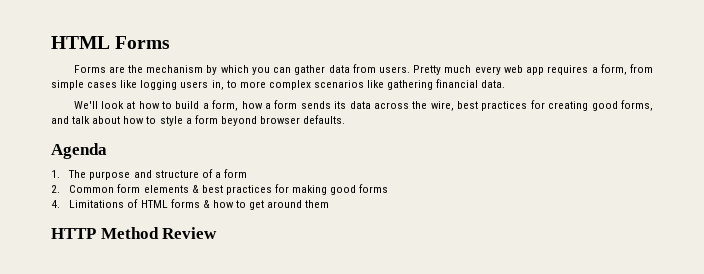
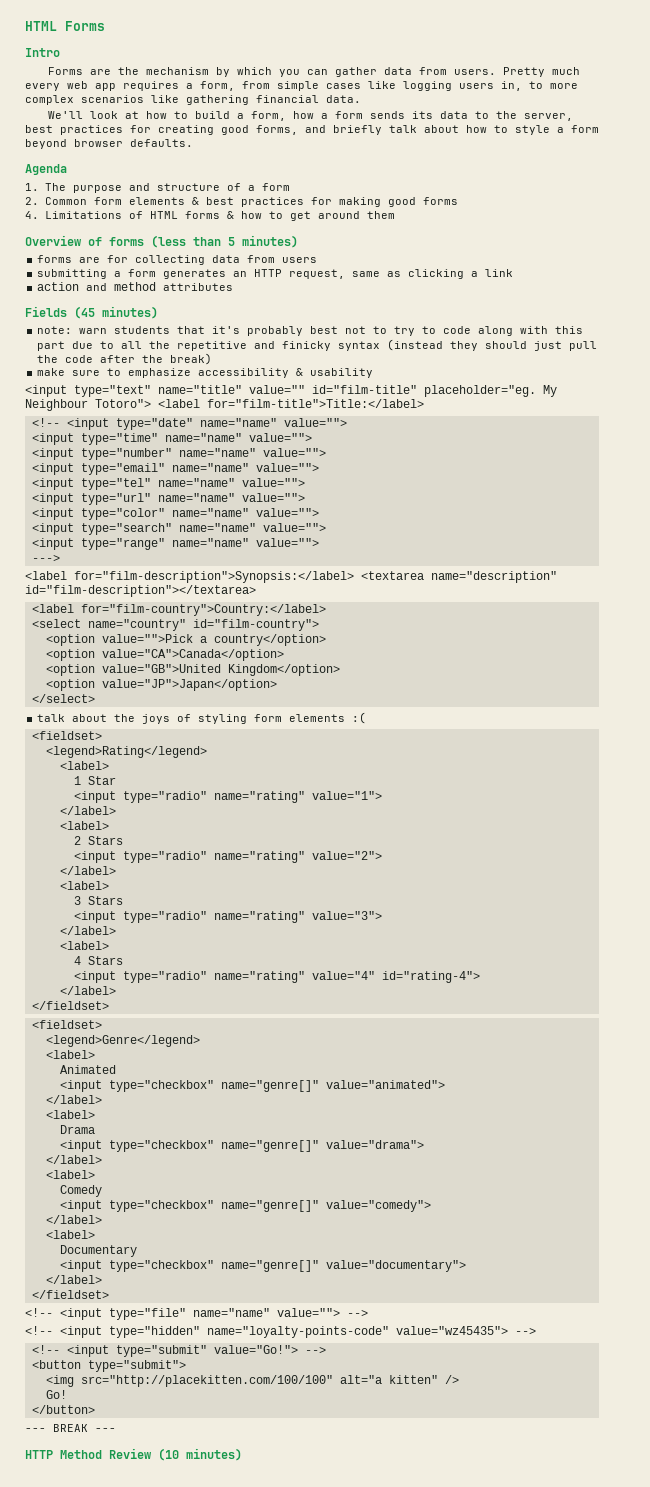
(171, 42) none -> [25,48,60,57] // Intro
[373,101,454,111] across the wire, -> [474,111,573,121] to the server,
(69, 120) none -> [333,125,382,135] briefly
(330, 204) none -> [25,235,298,248] [37,255,318,265] [37,269,514,279] [37,282,234,291] [25,306,158,319] [37,326,584,336] [37,339,598,351] [37,353,213,365] [37,368,374,378] [25,385,557,397] [25,399,424,411] [31,418,347,430] [31,433,312,445] [31,448,326,460] [31,463,319,475] [31,478,305,490] [31,493,305,505] [31,508,319,520] [31,523,326,535] [31,538,319,550] [31,555,60,562] [25,571,557,583] [25,585,256,597] [31,604,326,616] [31,619,319,631] [45,634,326,646] [45,649,284,661] [45,664,340,676] [45,679,277,691] [31,694,95,703] [37,712,367,724] [31,731,102,740] [45,746,207,758] [59,761,109,770] [73,776,116,785] [73,791,382,803] [59,806,116,815] [59,821,109,830] [73,836,123,845] [73,851,382,863] [59,866,116,875] [59,881,109,890] [73,896,123,905] [73,911,382,923] [59,926,116,935] [59,941,109,950] [73,956,123,965] [73,971,480,983] [59,986,116,995] [31,1001,109,1010] [31,1020,102,1029] [45,1035,200,1047] [45,1050,95,1059] [59,1065,116,1074] [59,1080,445,1092] [45,1095,102,1104] [45,1110,95,1119] [59,1125,95,1134] [59,1140,424,1152] [45,1155,102,1164] [45,1170,95,1179] [59,1185,102,1197] [59,1200,431,1212] [45,1215,102,1224] [45,1230,95,1239] [59,1245,137,1257] [59,1260,466,1272] [45,1275,102,1284] [31,1290,109,1299] [25,1308,368,1320] [25,1326,536,1338] [31,1345,326,1357] [31,1360,186,1372] [45,1375,459,1387] [45,1390,67,1399] [31,1405,95,1414] [25,1424,116,1432] // Overview of forms (less than 5 minutes) // forms are for collecting data from users // submitting a form generates an HTTP request, same as clicking a link // action and method attributes // Fields (45 minutes) // note: warn students that it's probably best not to try to code along with this part due to all the repetitive and finicky syntax (instead they should just pull the code after the break) // make sure to emphasize accessibility & usability // <input type="text" name="title" value="" id="film-title" placeholder="eg. My Neighbour Totoro"> <label for="film-title">Title:</label> // <!-- <input type="date" name="name" value=""> // <input type="time" name="name" value=""> // <input type="number" name="name" value=""> // <input type="email" name="name" value=""> // <input type="tel" name="name" value=""> // <input type="url" name="name" value=""> // <input type="color" name="name" value=""> // <input type="search" name="name" value=""> // <input type="range" name="name" value=""> // ---> // <label for="film-description">Synopsis:</label> <textarea name="description" id="film-description"></textarea> // <label for="film-country">Country:</label> // <select name="country" id="film-country"> // <option value="">Pick a country</option> // <option value="CA">Canada</option> // <option value="GB">United Kingdom</option> // <option value="JP">Japan</option> // </select> // talk about the joys of styling form elements :( // <fieldset> // <legend>Rating</legend> // <label> // 1 Star // <input type="radio" name="rating" value="1"> // </label> // <label> // 2 Stars // <input type="radio" name="rating" value="2"> // </label> // <label> // 3 Stars // <input type="radio" name="rating" value="3"> // </label> // <label> // 4 Stars // <input type="radio" name="rating" value="4" id="rating-4"> // </label> // </fieldset> // <fieldset> // <legend>Genre</legend> // <label> // Animated // <input type="checkbox" name="genre[]" value="animated"> // </label> // <label> // Drama // <input type="checkbox" name="genre[]" value="drama"> // </label> // <label> // Comedy // <input type="checkbox" name="genre[]" value="comedy"> // </label> // <label> // Documentary // <input type="checkbox" name="genre[]" value="documentary"> // </label> // </fieldset> // <!-- <input type="file" name="name" value=""> --> // <!-- <input type="hidden" name="loyalty-points-code" value="wz45435"> --> // <!-- <input type="submit" value="Go!"> --> // <button type="submit"> // <img src="http://placekitten.com/100/100" alt="a kitten" /> // Go! // </button> // --- BREAK ---
(218, 233) none -> [158,1448,242,1461] (10 minutes)

